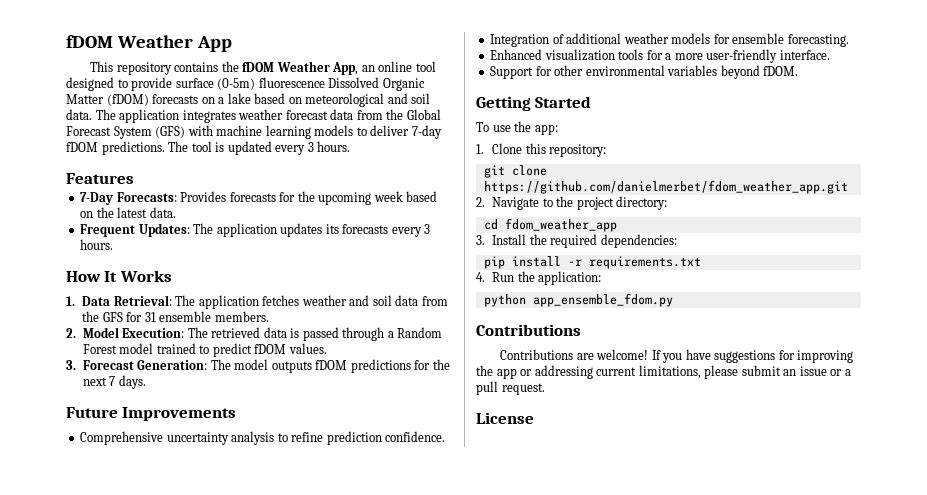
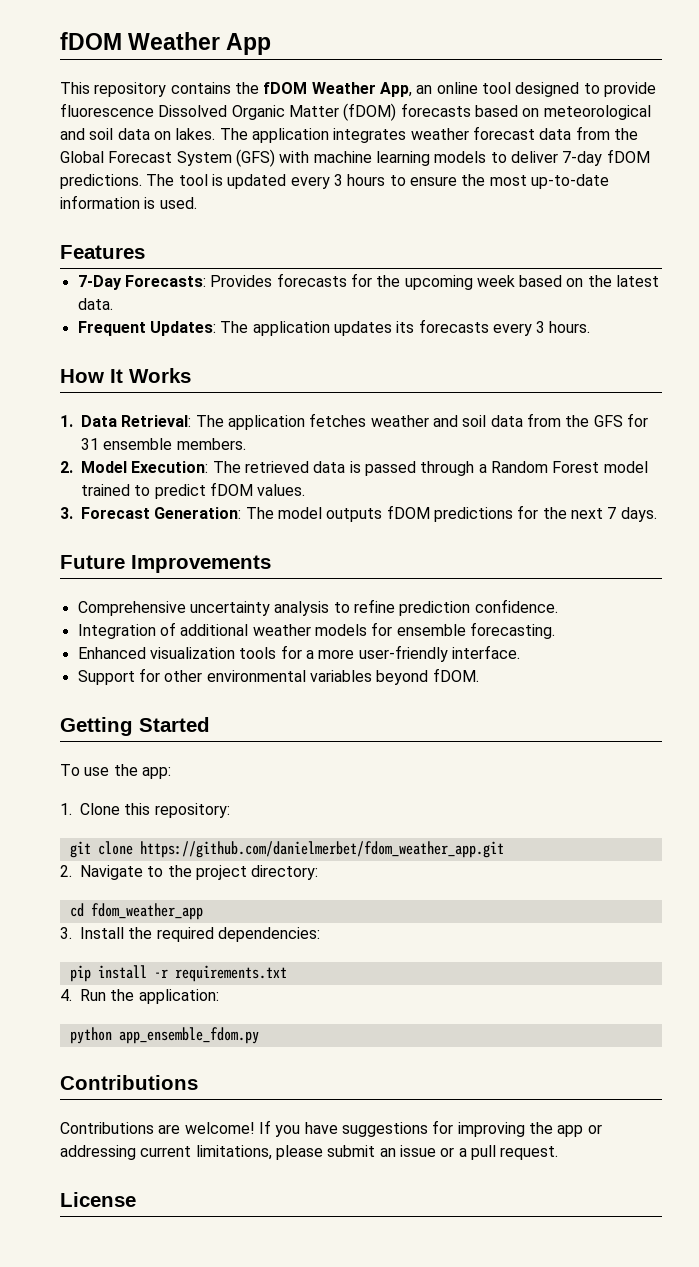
[175,78,256,90] surface (0-5m) -> (656, 89) none
[201,93,251,104] on a lake -> (471, 110) none
[66,109,92,120] data. -> [117,128,216,140] data on lakes.
[317,141,351,152] hours. -> [347,174,609,189] [60,195,197,209] hours to ensure the most up-to-date information is used.

